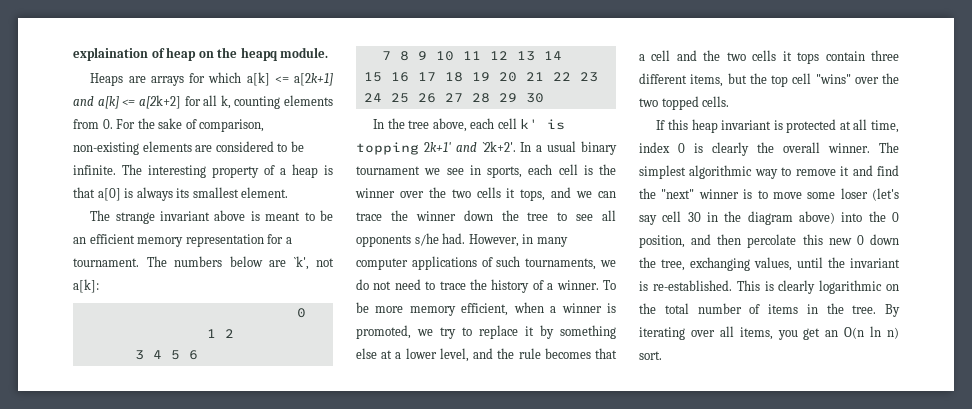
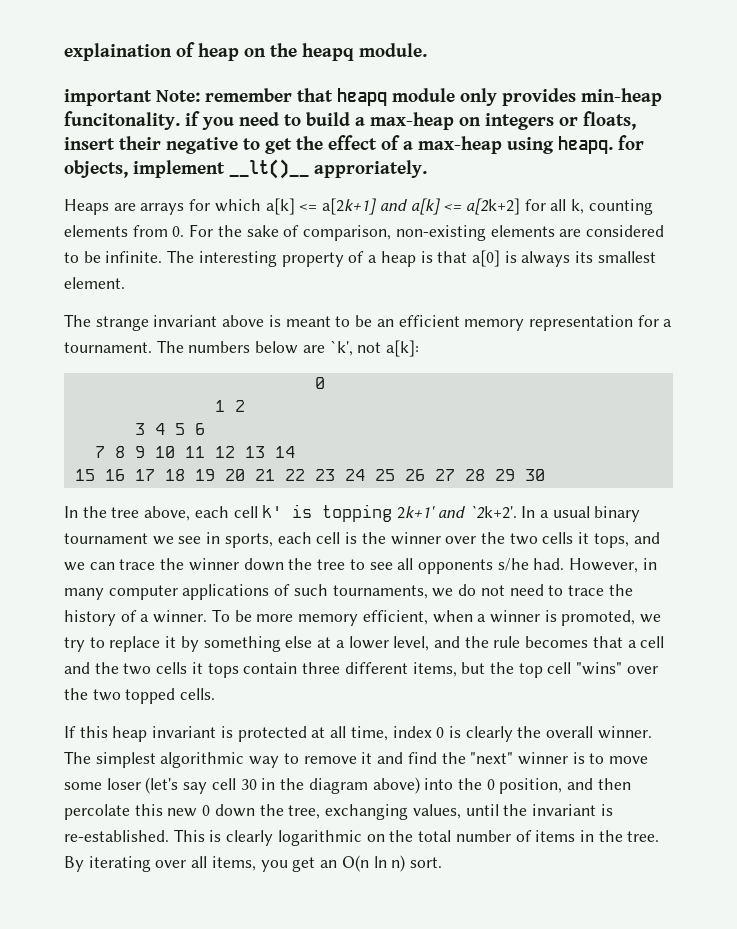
(329, 52) none -> [64,88,662,106] [64,111,636,130] [64,135,644,154] [64,159,427,179] // important Note: remember that heapq module only provides min-heap funcitonality. if you need to build a max-heap on integers or floats, insert their negative to get the effect of a max-heap using heapq. for objects, implement __lt()__ approriately.

